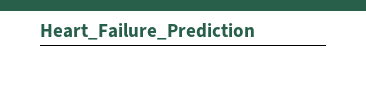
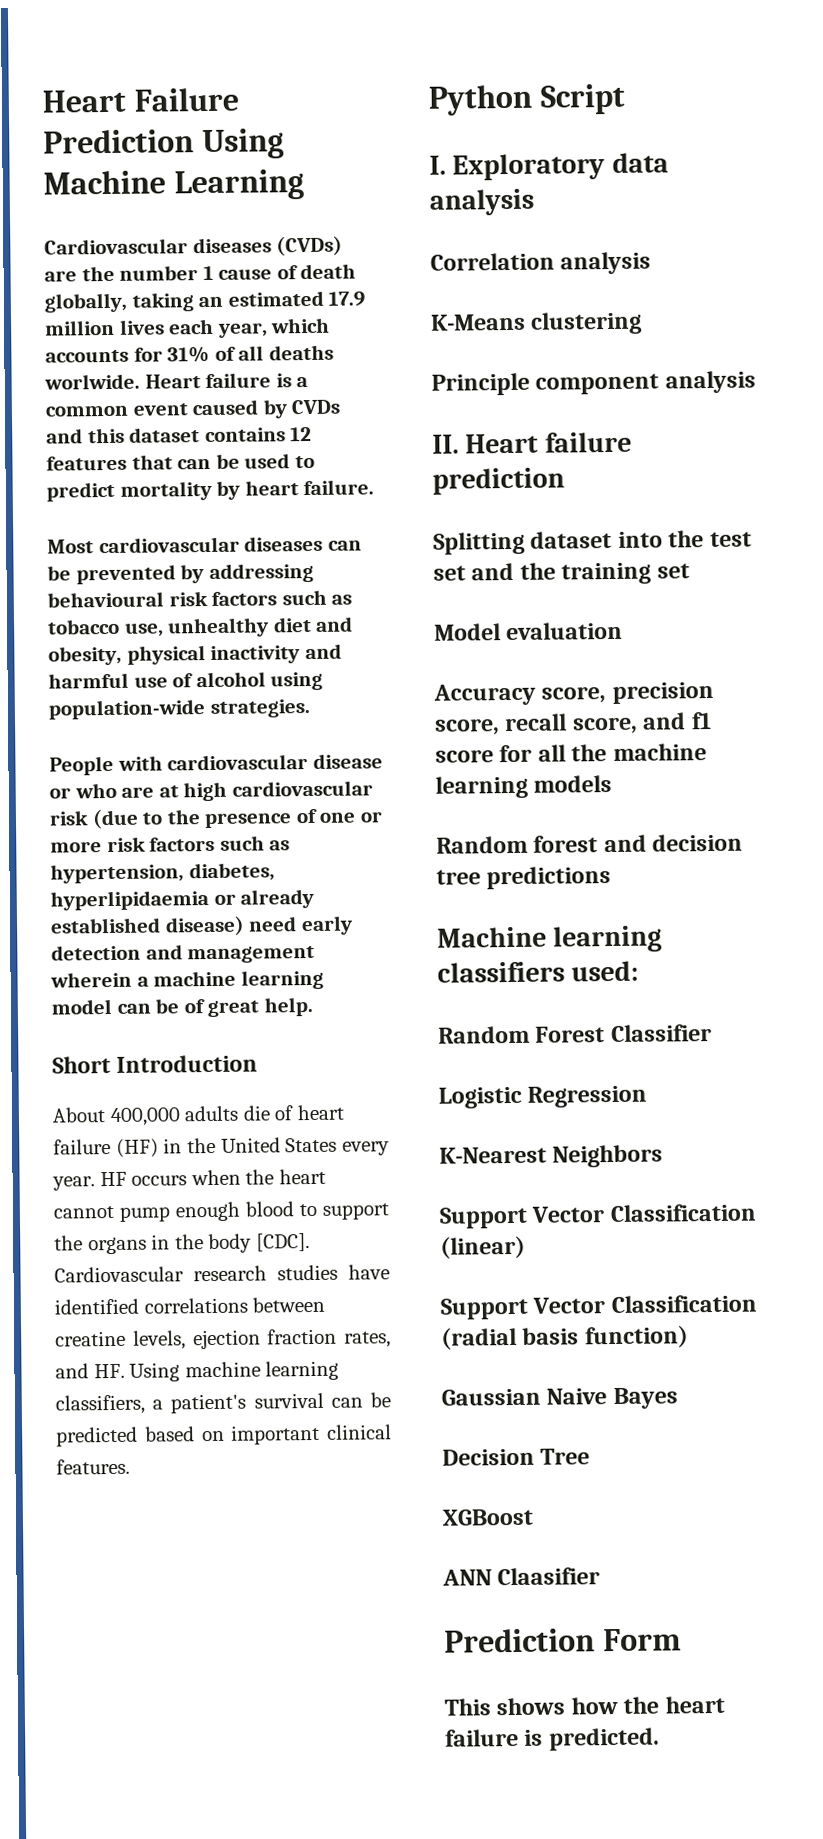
[40,23,255,40] Heart_Failure_Prediction -> [42,87,239,113] [43,128,284,160] [43,169,304,201] [44,235,344,257] [44,263,357,282] [44,290,366,313] [45,317,331,338] [45,344,334,363] [44,372,309,390] [45,399,341,419] [46,426,313,444] [46,453,315,471] [46,479,375,502] [47,535,362,554] [47,562,314,585] [47,589,353,608] [47,616,354,638] [48,643,342,666] [48,671,324,691] [48,699,310,720] [49,753,383,776] [49,780,373,802] [49,808,383,830] [50,835,291,853] [50,862,275,884] [50,888,315,911] [50,915,353,937] [51,944,316,964] [50,969,324,990] [51,996,313,1018] [52,1054,259,1074] [52,1104,344,1127] [53,1137,390,1158] [52,1168,326,1191] [53,1201,389,1222] [54,1233,310,1255] [54,1264,390,1283] [54,1296,326,1315] [55,1328,391,1350] [55,1360,340,1382] [55,1392,391,1415] [56,1424,392,1447] [56,1458,130,1475] [428,83,625,116] [429,152,669,181] [429,188,534,216] [430,251,652,275] [430,311,643,335] [431,370,756,396] [432,431,632,454] [432,467,565,495] [433,530,752,555] [433,562,690,585] [434,621,624,641] [433,681,714,706] [435,712,712,736] [435,743,707,763] [435,774,613,799] [436,833,744,854] [436,866,612,890] [437,925,663,953] [437,960,640,983] [438,1024,712,1044] [438,1085,648,1109] [439,1144,664,1168] [439,1203,757,1229] [440,1235,526,1259] [440,1294,757,1320] [441,1325,689,1350] [441,1387,678,1410] [442,1448,591,1466] [442,1508,534,1526] [442,1567,601,1586] [444,1628,682,1653] [444,1695,725,1716] [445,1727,660,1751] Heart Failure Prediction Using Machine Learning // Cardiovascular diseases (CVDs) are the number 1 cause of death globally, taking an estimated 17.9 million lives each year, which accounts for 31% of all deaths worlwide. Heart failure is a common event caused by CVDs and this dataset contains 12 features that can be used to predict mortality by heart failure. // Most cardiovascular diseases can be prevented by addressing behavioural risk factors such as tobacco use, unhealthy diet and obesity, physical inactivity and harmful use of alcohol using population-wide strategies. // People with cardiovascular disease or who are at high cardiovascular risk (due to the presence of one or more risk factors such as hypertension, diabetes, hyperlipidaemia or already established disease) need early detection and management wherein a machine learning model can be of great help. // Short Introduction // About 400,000 adults die of heart failure (HF) in the United States every year. HF occurs when the heart cannot pump enough blood to support the organs in the body [CDC]. Cardiovascular research studies have identified correlations between creatine levels, ejection fraction rates, and HF. Using machine learning classifiers, a patient's survival can be predicted based on important clinical features. // Python Script // I. Exploratory data analysis // Correlation analysis // K-Means clustering // Principle component analysis // II. Heart failure prediction // Splitting dataset into the test set and the training set // Model evaluation // Accuracy score, precision score, recall score, and f1 score for all the machine learning models // Random forest and decision tree predictions // Machine learning classifiers used: // Random Forest Classifier // Logistic Regression // K-Nearest Neighbors // Support Vector Classification (linear) // Support Vector Classification (radial basis function) // Gaussian Naive Bayes // Decision Tree // XGBoost // ANN Claasifier // Prediction Form // This shows how the heart failure is predicted.

